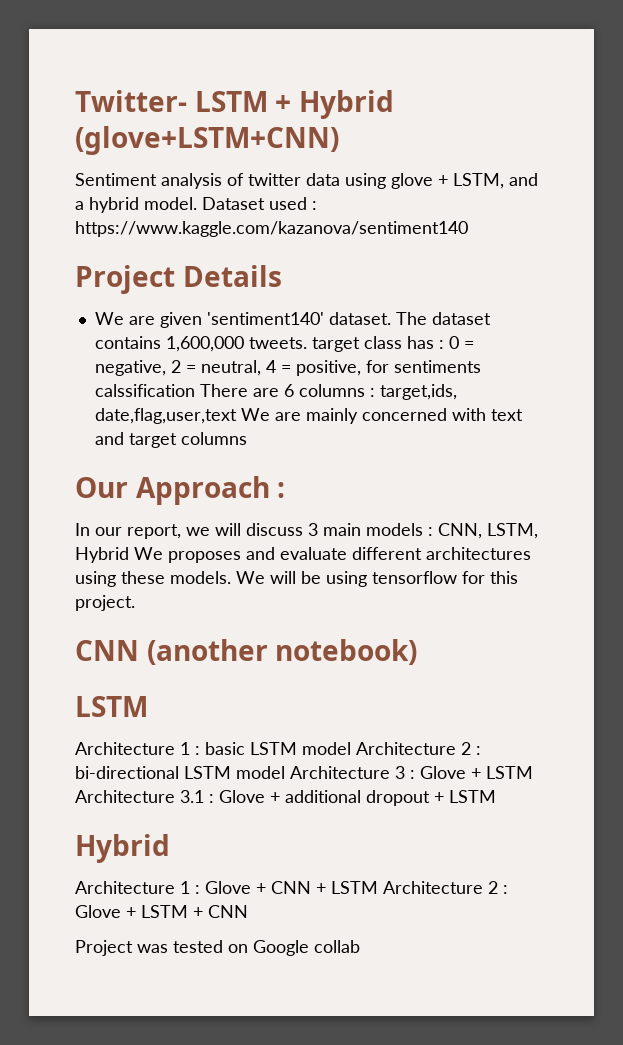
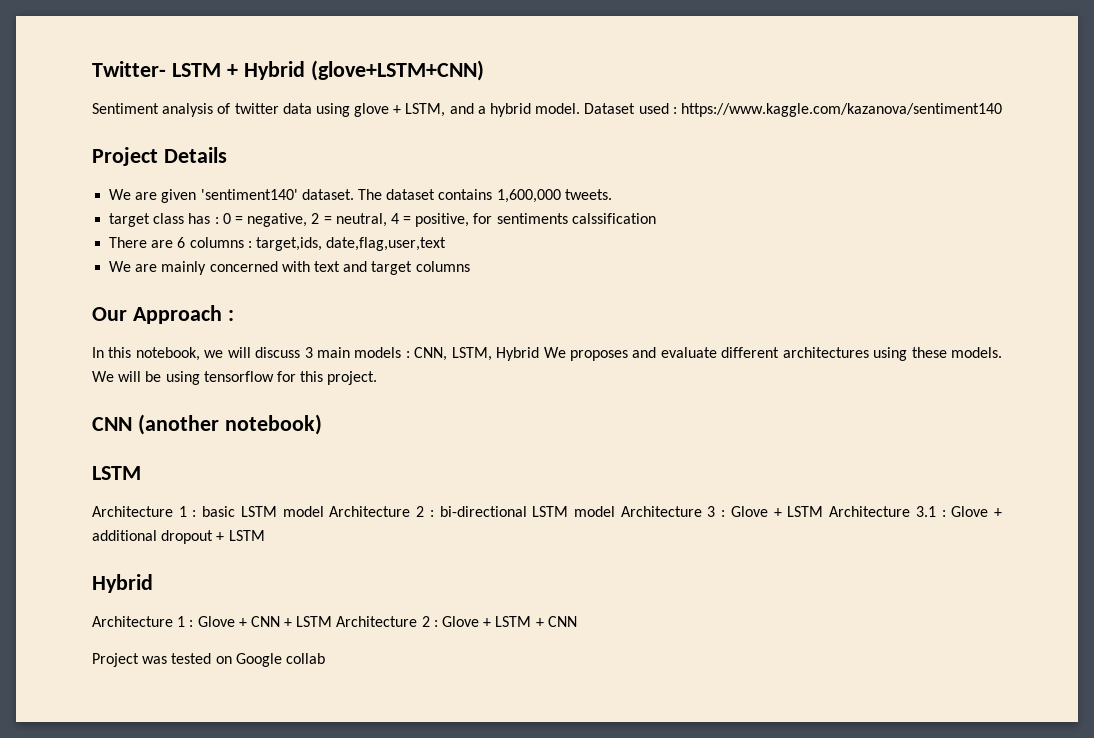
(307, 343) none -> (612, 194) //
(195, 390) none -> (656, 218) //
(237, 416) none -> (447, 244) //
[95,524,181,539] our report, -> [108,347,200,361] this notebook,

